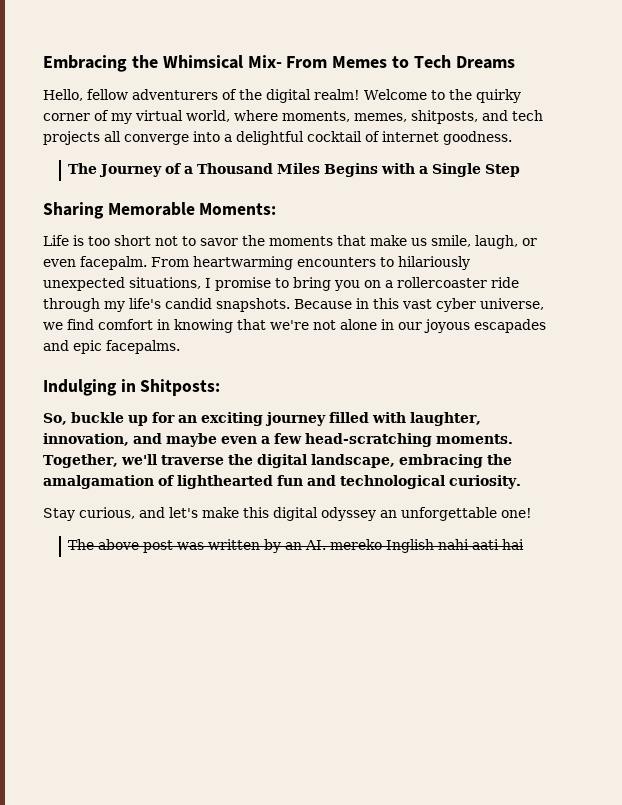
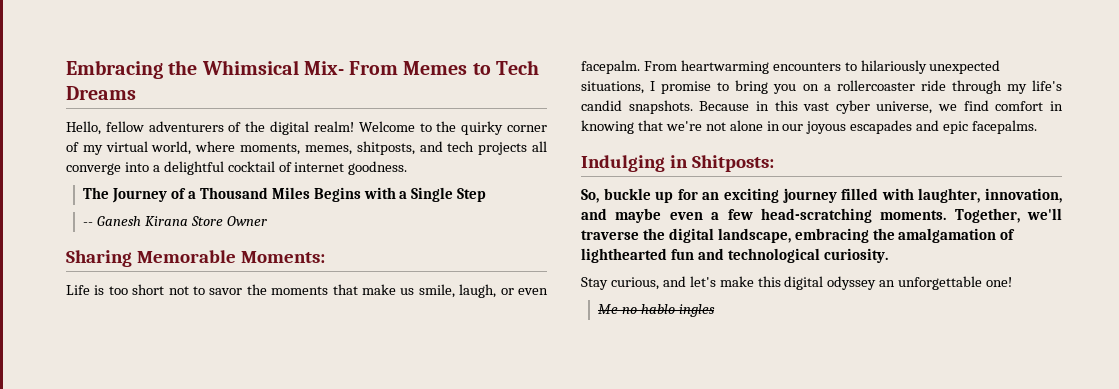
(521, 170) none -> [83,216,267,226] // -- Ganesh Kirana Store Owner
[68,539,525,553] The above post was written by an AI. mereko Inglish nahi aati hai -> [598,304,715,317] Me no hablo ingles

